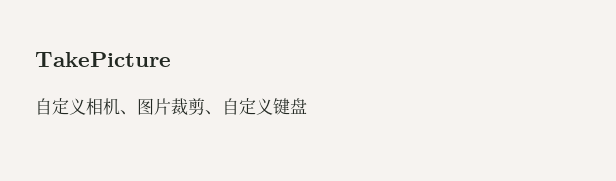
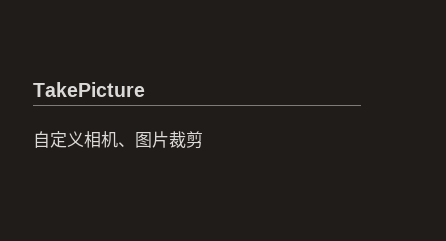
[205,98,307,115] 、自定义键盘 -> (203, 140) none

